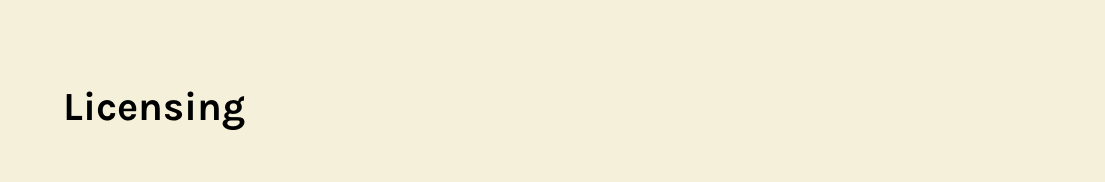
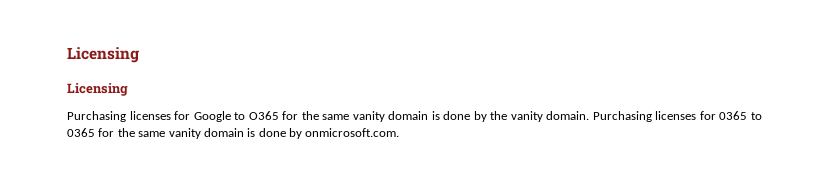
[63,91,245,131] Licensing -> [67,47,139,63] [67,83,128,96] [67,111,762,122] [67,128,400,139] Licensing // Licensing // Purchasing licenses for Google to O365 for the same vanity domain is done by the vanity domain. Purchasing licenses for 0365 to 0365 for the same vanity domain is done by onmicrosoft.com.

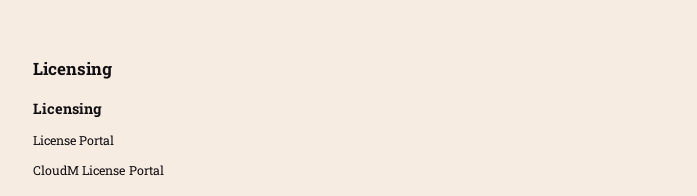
[67,111,762,122] [67,128,400,139] Purchasing licenses for Google to O365 for the same vanity domain is done by the vanity domain. Purchasing licenses for 0365 to 0365 for the same vanity domain is done by onmicrosoft.com. -> [33,135,115,146] [33,165,164,176] License Portal // CloudM License Portal

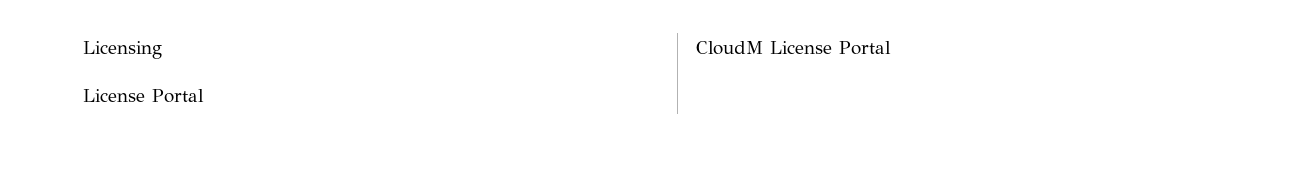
[33,62,112,79] [33,102,102,118] Licensing // Licensing -> [83,41,162,59] Licensing

